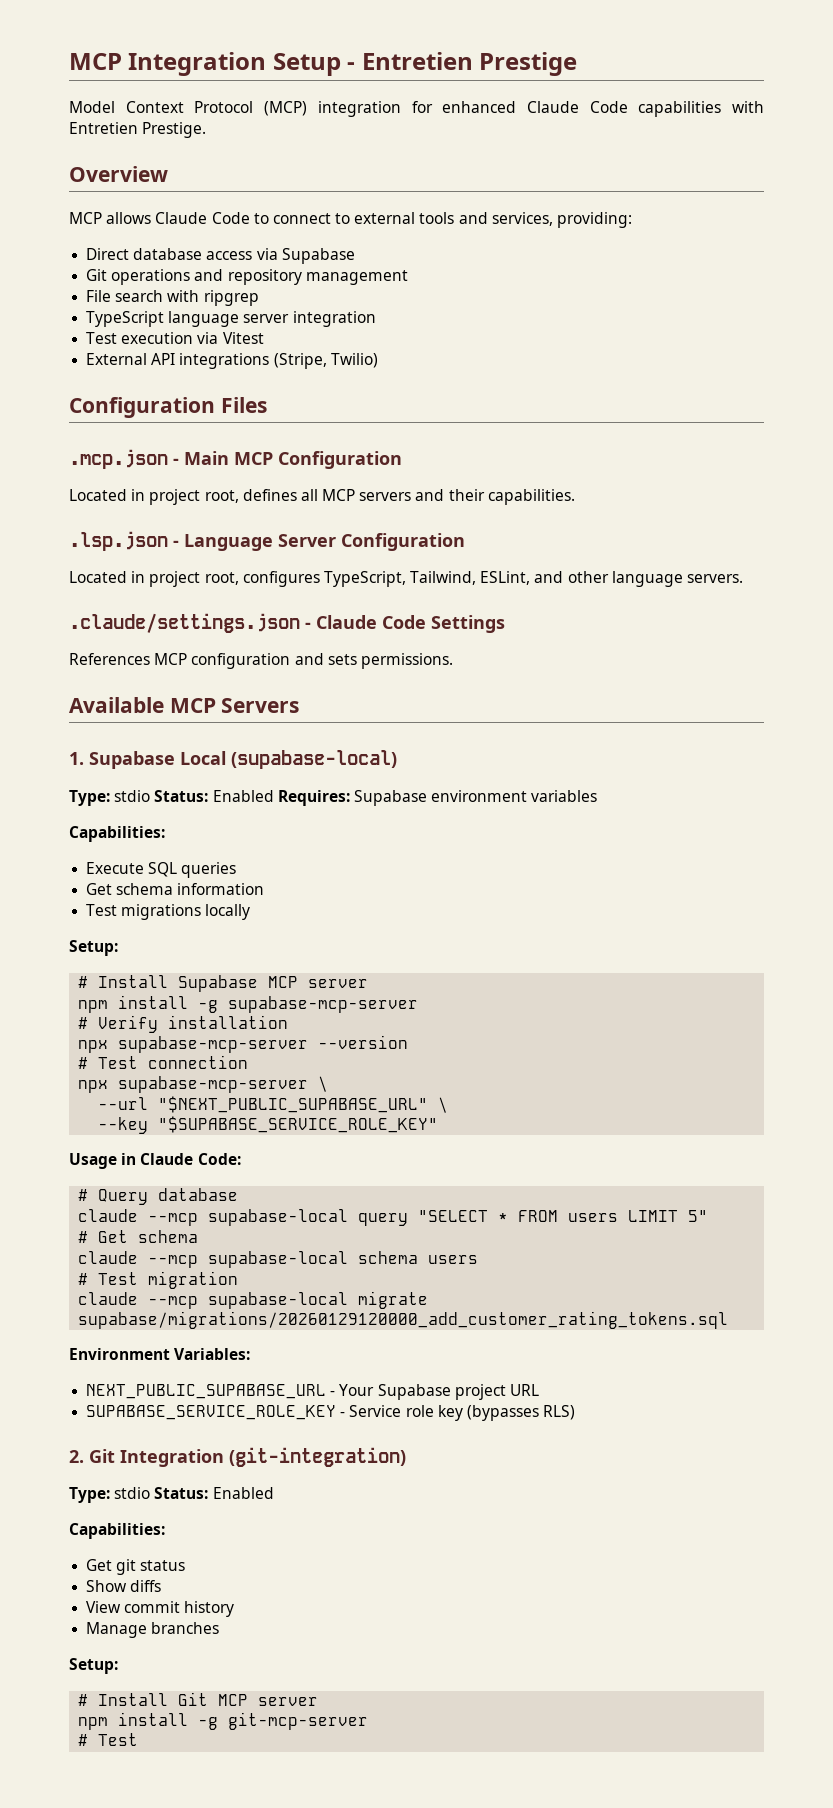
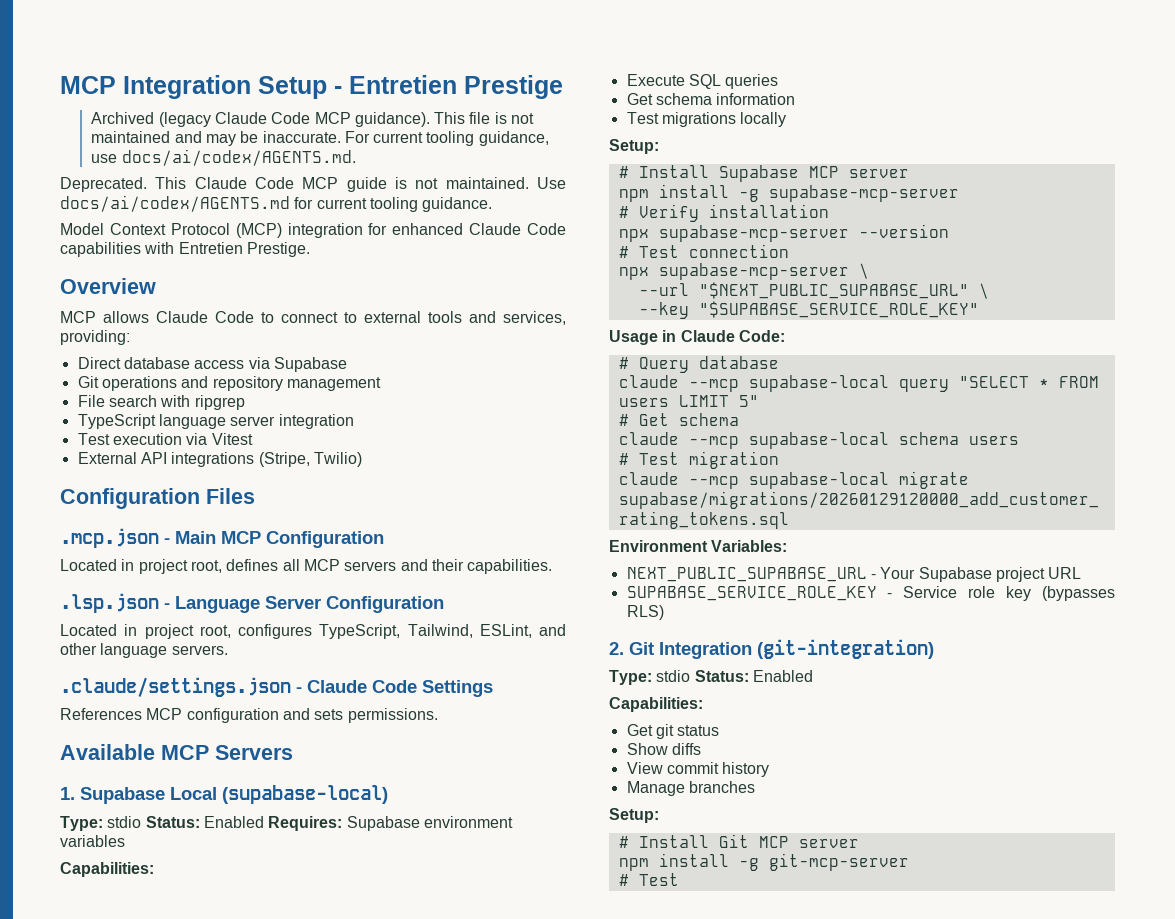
(578, 64) none -> [91,112,535,127] [91,131,549,146] [91,149,356,166] [60,177,566,192] [60,195,493,212] // Archived (legacy Claude Code MCP guidance). This file is not maintained and may be inaccurate. For current tooling guidance, use docs/ai/codex/AGENTS.md. // Deprecated. This Claude Code MCP guide is not maintained. Use docs/ai/codex/AGENTS.md for current tooling guidance.

